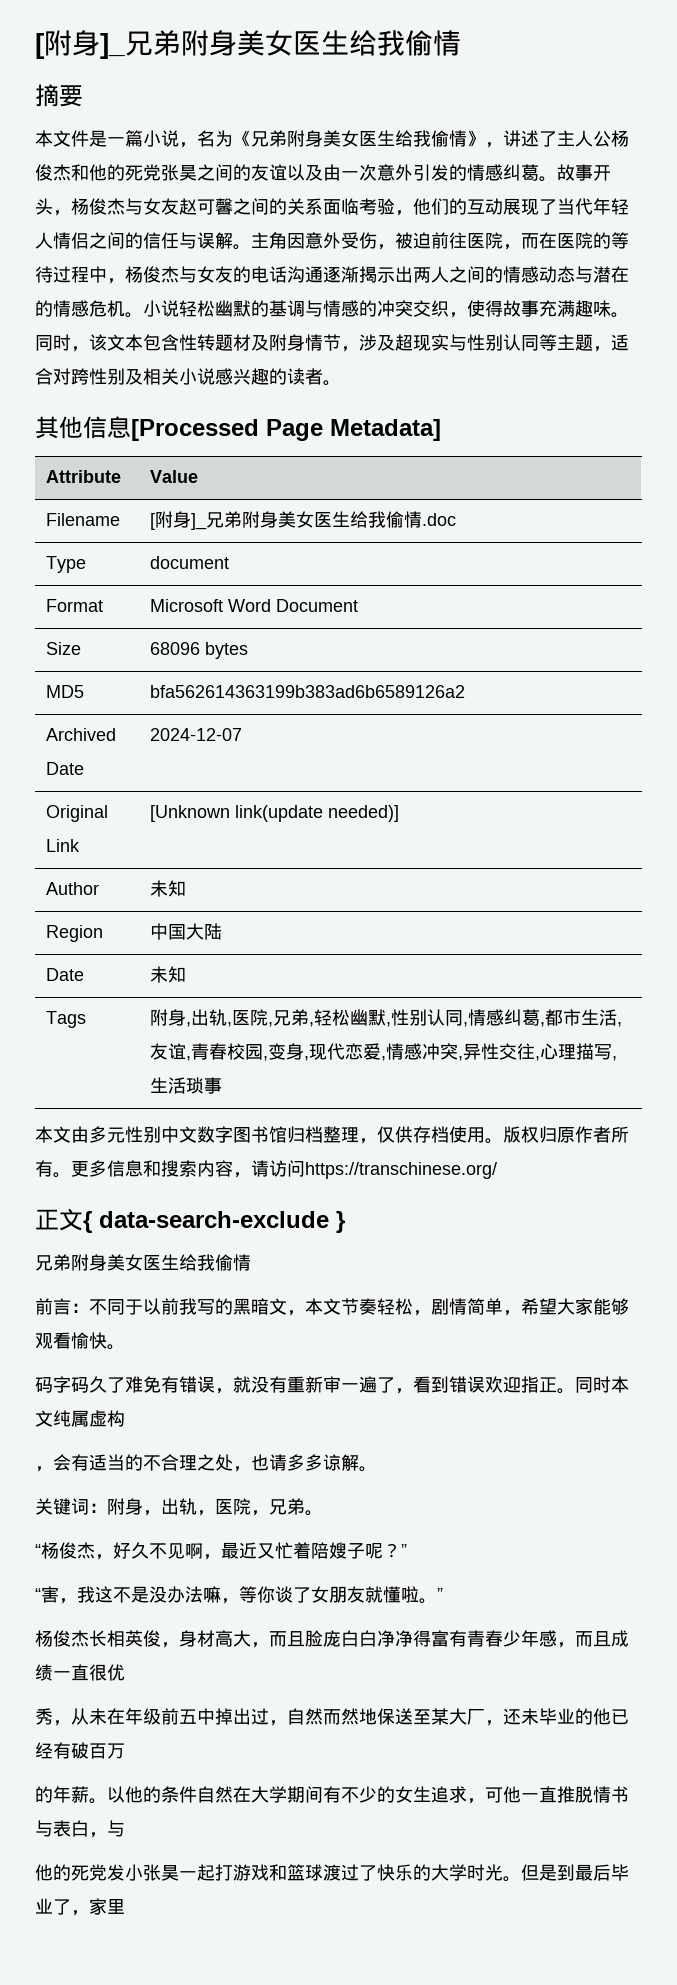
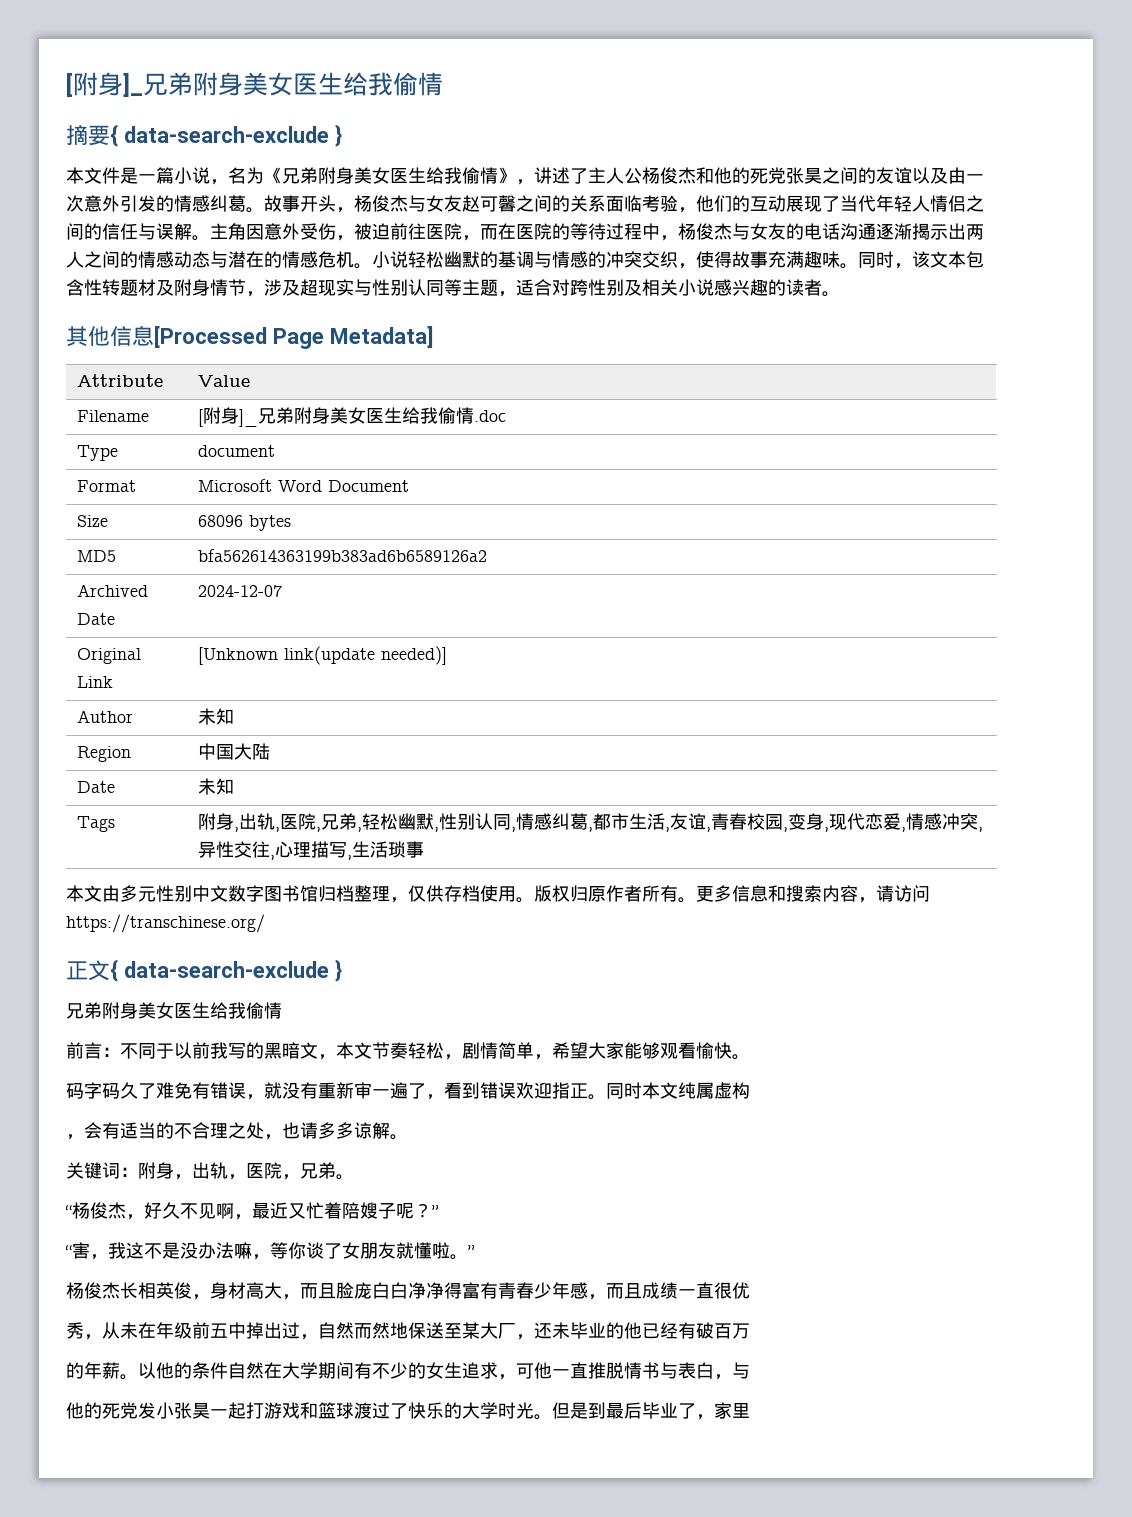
(83, 96) none -> [110,124,342,147] { data-search-exclude }

